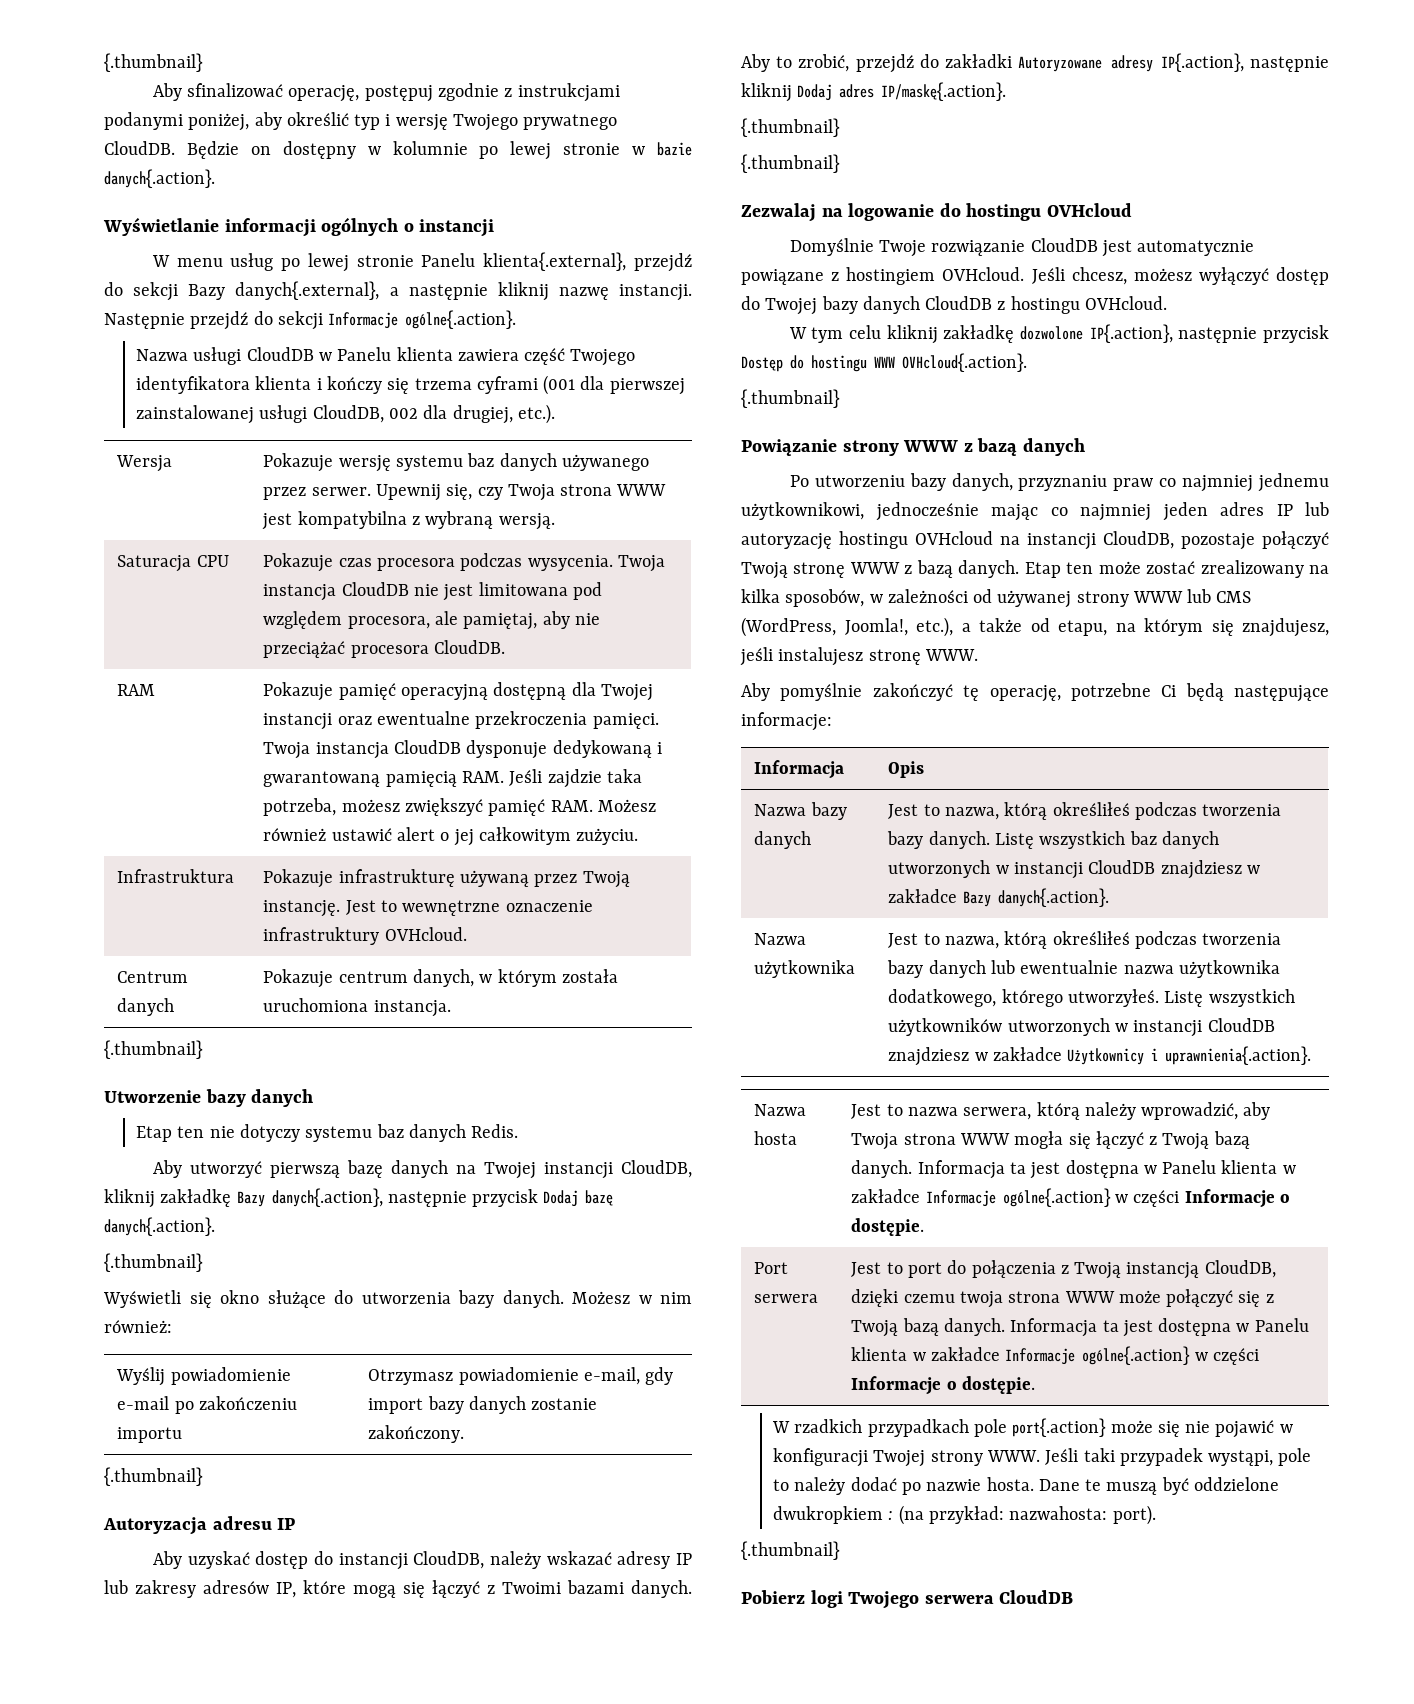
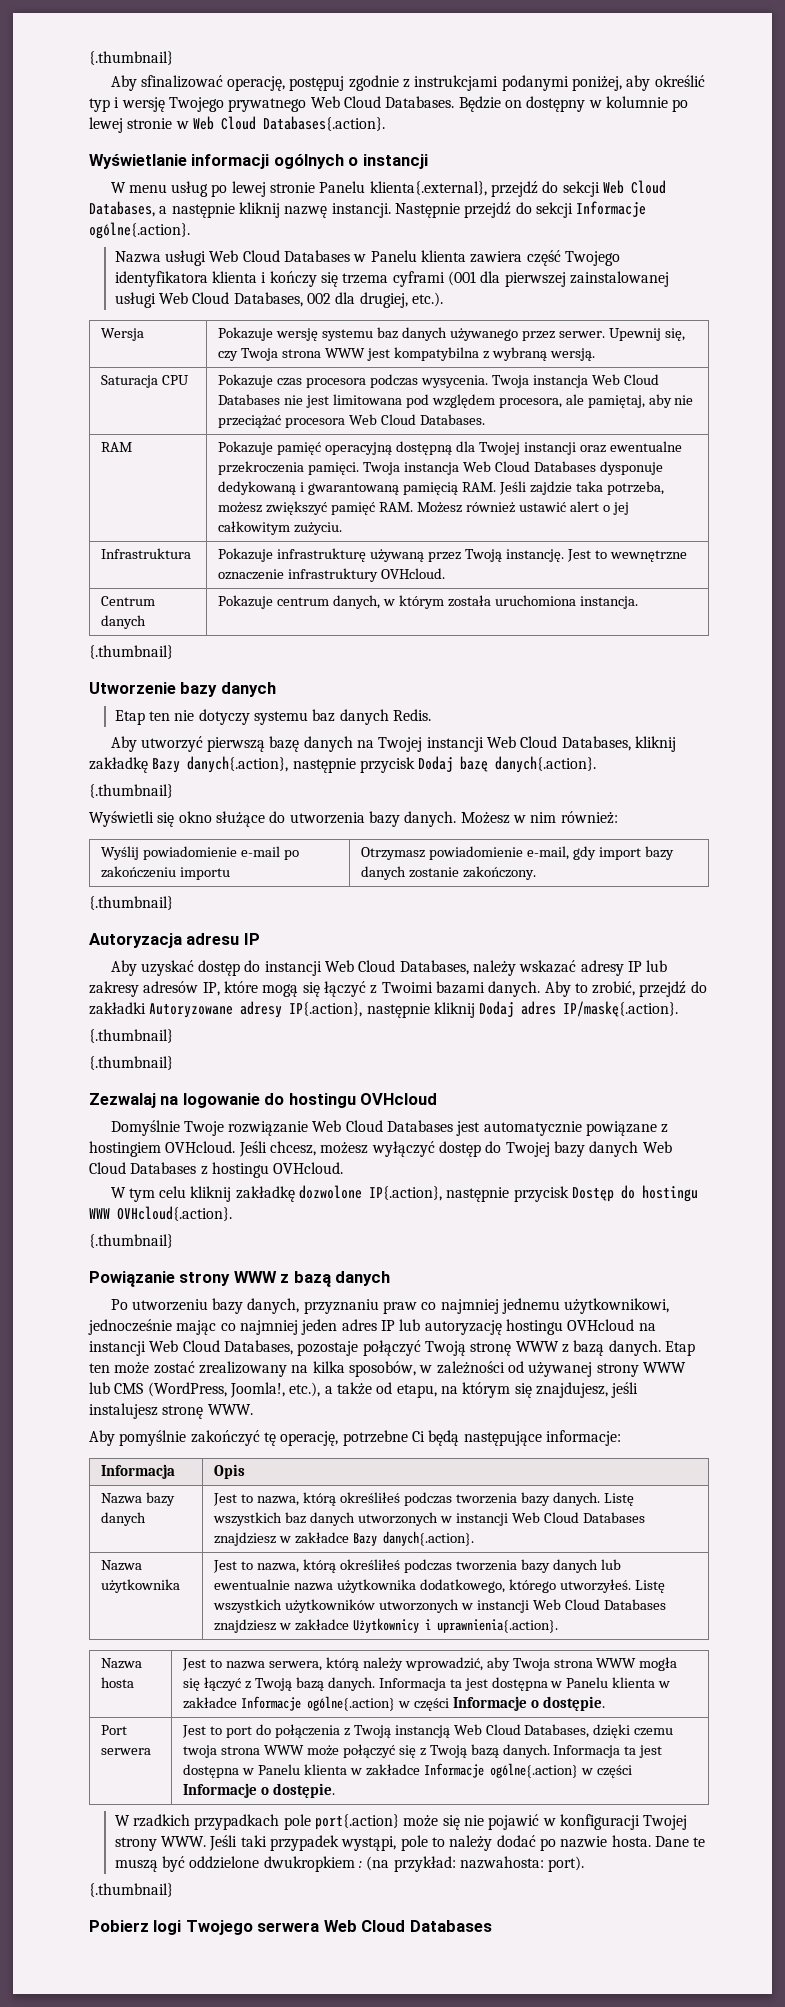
[104,141,175,155] CloudDB. -> [310,96,455,108] Web Cloud Databases.
[656,142,692,156] [104,169,215,188] bazie danych{.action}. -> [192,116,385,131] Web Cloud Databases{.action}.
[188,281,380,300] Bazy danych{.external}, -> [603,180,667,194] [89,201,155,217] Web Cloud Databases,
[246,347,314,361] CloudDB -> [209,250,351,262] Web Cloud Databases
[312,405,384,423] CloudDB, -> [159,292,303,307] Web Cloud Databases,
[341,582,409,596] CloudDB -> [591,374,659,385] [218,394,281,405] Web Cloud Databases
[433,640,505,654] CloudDB. -> [349,414,485,425] Web Cloud Databases.
[393,740,461,754] CloudDB -> [462,461,596,472] Web Cloud Databases
[621,1160,692,1178] CloudDB, -> [487,736,631,751] Web Cloud Databases,
[413,1551,485,1569] CloudDB, -> [325,960,469,975] Web Cloud Databases,
[1030,238,1098,252] CloudDB -> [312,1120,454,1132] Web Cloud Databases
[925,296,993,310] CloudDB -> [642,1141,672,1153] [89,1162,197,1174] Web Cloud Databases
[1103,531,1174,549] CloudDB, -> [149,1340,293,1355] Web Cloud Databases,
[1088,860,1156,874] CloudDB -> [511,1512,645,1523] Web Cloud Databases
[1207,1018,1275,1032] CloudDB -> [532,1599,666,1610] Web Cloud Databases
[1204,1260,1276,1278] CloudDB, -> [453,1724,590,1738] Web Cloud Databases,
[999,1590,1074,1604] CloudDB -> [323,1920,492,1932] Web Cloud Databases

